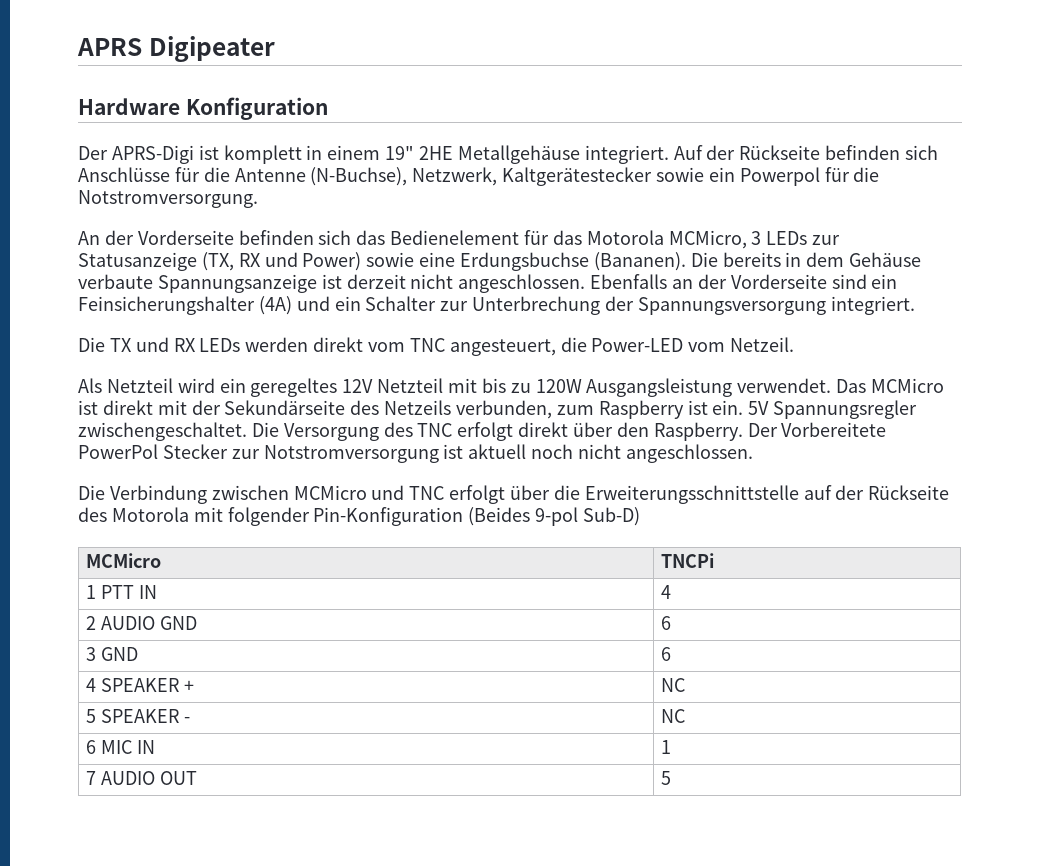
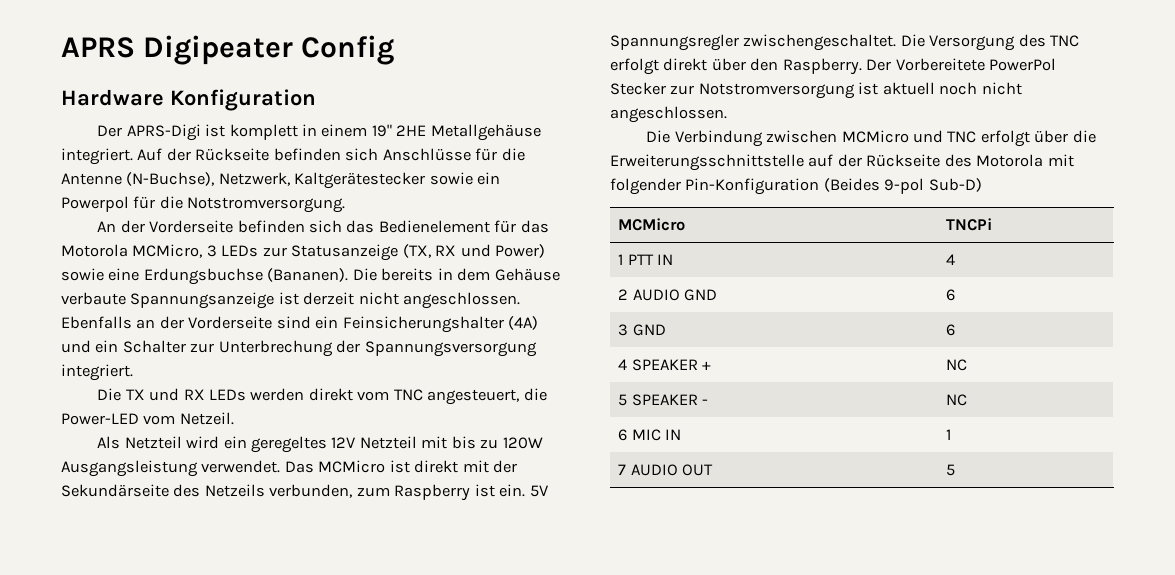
(275, 49) none -> [301,35,395,65] Config

